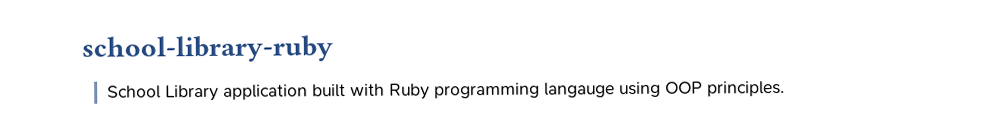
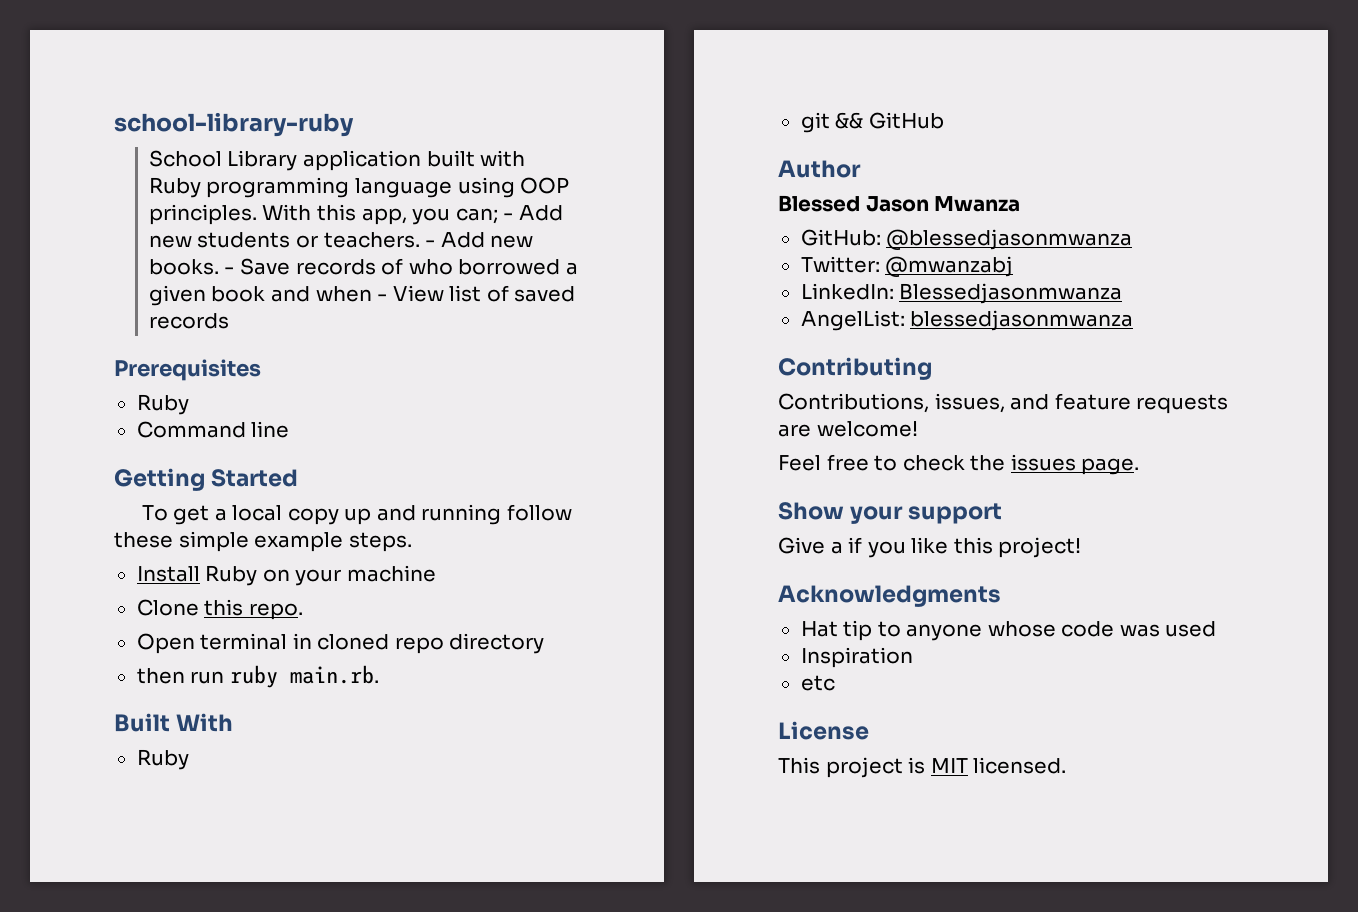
[543,82,615,98] langauge -> [355,178,453,198] language
(785, 88) none -> [262,204,563,225] [148,232,534,248] [148,258,578,275] [148,285,576,306] [148,313,229,329] [114,359,261,381] [136,394,189,415] [136,421,290,438] [114,468,299,491] [141,504,572,525] [114,531,412,552] [136,565,436,586] [136,599,303,620] [136,633,545,654] [136,665,379,688] [114,713,234,732] [136,749,189,770] [800,112,944,133] [778,160,861,178] [778,195,1021,212] [800,229,1133,250] [800,256,1014,277] [800,283,1123,304] [800,310,1134,331] [778,357,932,380] [778,393,1229,414] [778,421,918,437] [778,454,1140,475] [778,502,1003,524] [778,537,1082,558] [778,585,1001,607] [800,620,1217,641] [800,647,913,668] [800,675,835,691] [778,721,869,740] [778,757,1067,778] With this app, you can; - Add new students or teachers. - Add new books. - Save records of who borrowed a given book and when - View list of saved records // Prerequisites // Ruby // Command line // Getting Started // To get a local copy up and running follow these simple example steps. // Install Ruby on your machine // Clone this repo. // Open terminal in cloned repo directory // then run ruby main.rb. // Built With // Ruby // git && GitHub // Author // Blessed Jason Mwanza // GitHub: @blessedjasonmwanza // Twitter: @mwanzabj // LinkedIn: Blessedjasonmwanza // AngelList: blessedjasonmwanza // Contributing // Contributions, issues, and feature requests are welcome! // Feel free to check the issues page. // Show your support // Give a if you like this project! // Acknowledgments // Hat tip to anyone whose code was used // Inspiration // etc // License // This project is MIT licensed.

